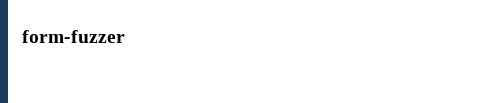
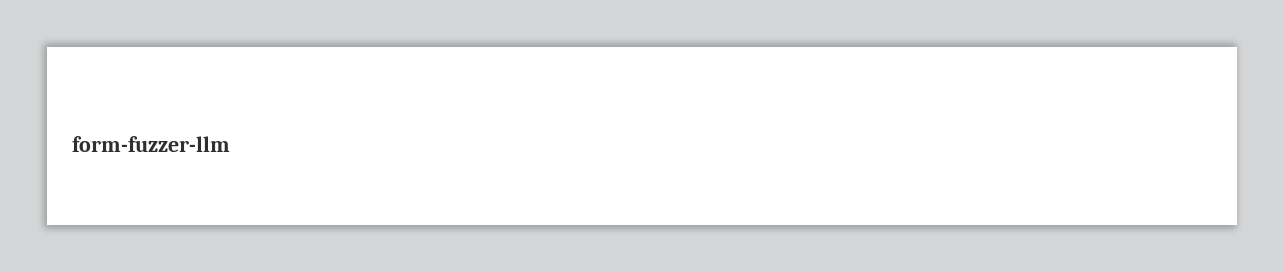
[22,30,125,43] form-fuzzer -> [72,136,230,152] form-fuzzer-llm

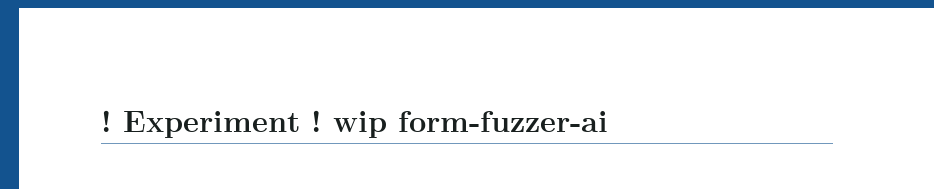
[72,136,230,152] form-fuzzer-llm -> [101,110,608,138] ! Experiment ! wip form-fuzzer-ai

